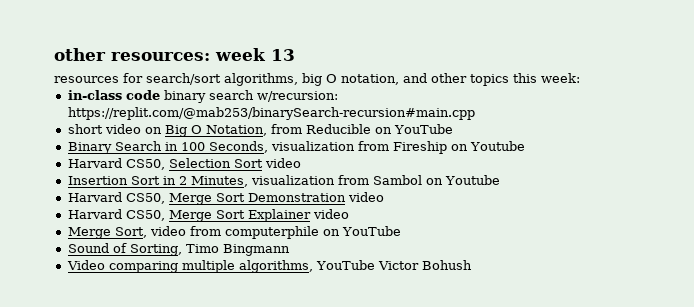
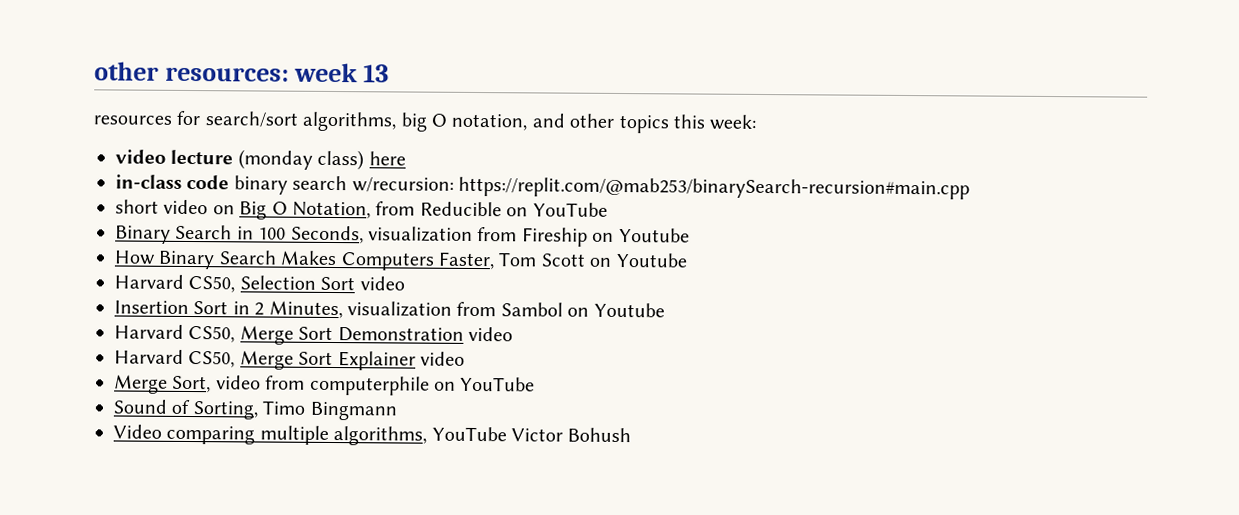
(580, 78) none -> [115,149,406,171] // video lecture (monday class) here
(525, 146) none -> [114,250,688,271] // How Binary Search Makes Computers Faster, Tom Scott on Youtube

